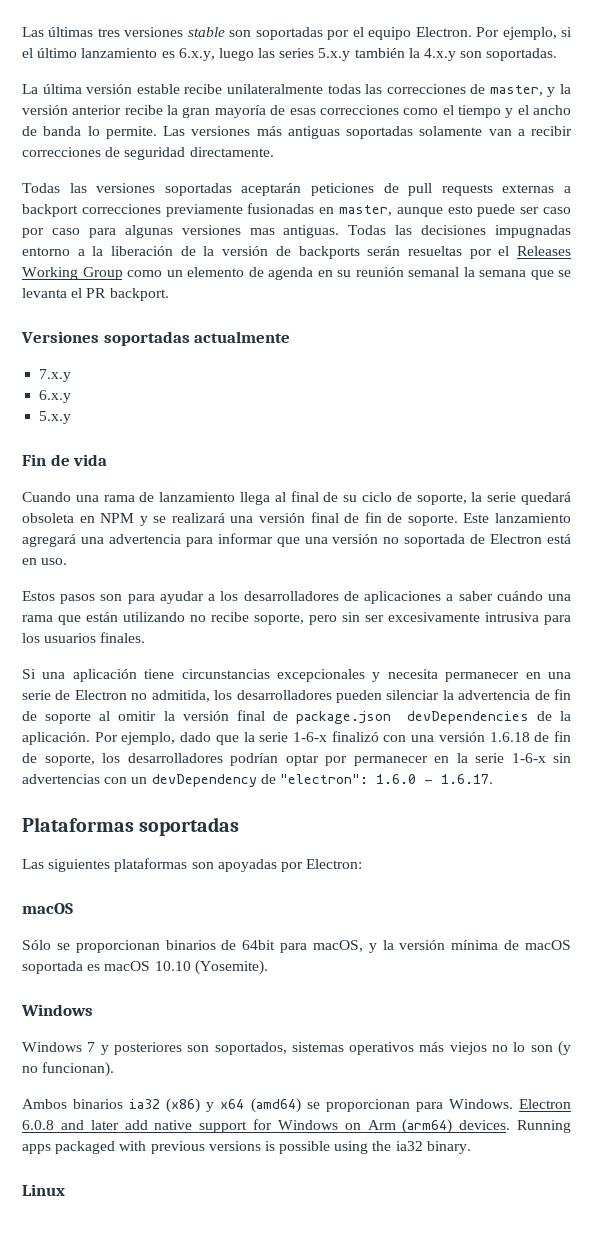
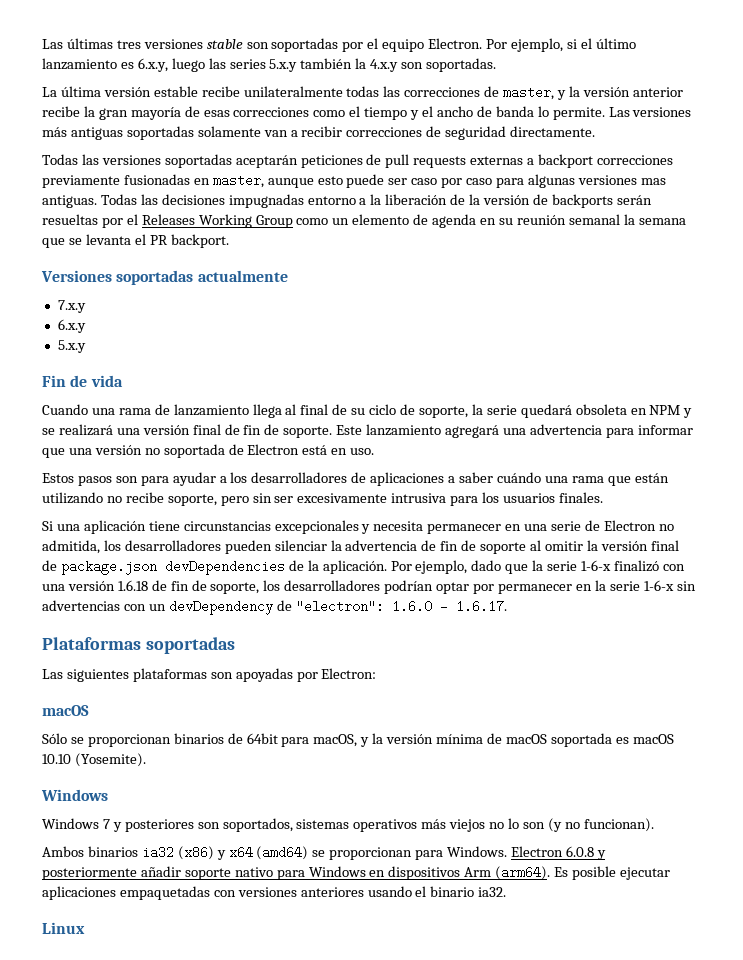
[60,1119,571,1134] [22,1141,471,1154] and later add native support for Windows on Arm (arm64) devices. Running apps packaged with previous versions is possible using the ia32 binary. -> [596,850,606,860] [42,866,670,880] [42,886,507,900] y posteriormente añadir soporte nativo para Windows en dispositivos Arm (arm64). Es posible ejecutar aplicaciones empaquetadas con versiones anteriores usando el binario ia32.

